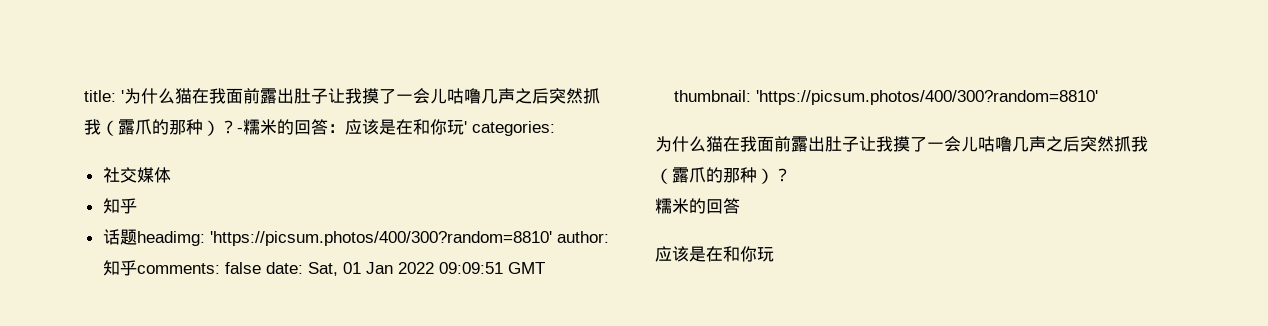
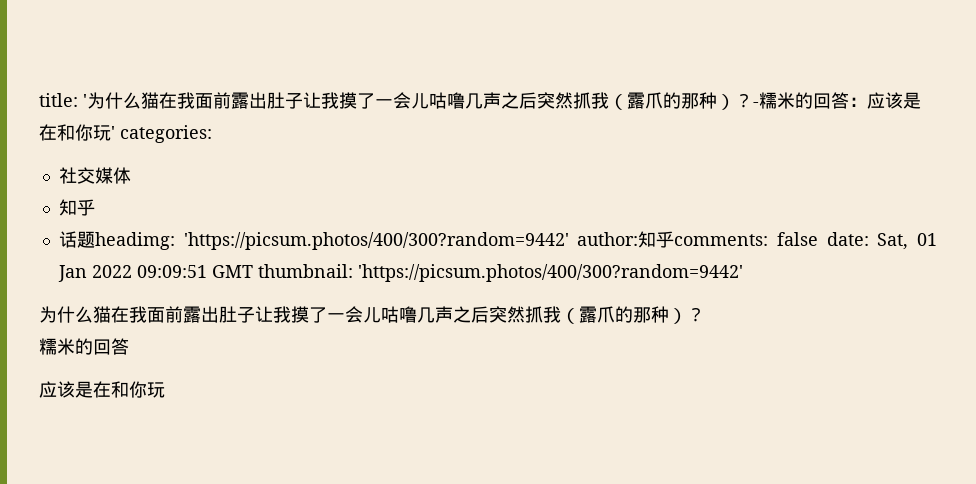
[209,231,552,246] 'https://picsum.photos/400/300?random=8810' -> [183,232,569,250] 'https://picsum.photos/400/300?random=9442'
[755,90,1098,105] 'https://picsum.photos/400/300?random=8810' -> [357,264,743,282] 'https://picsum.photos/400/300?random=9442'

